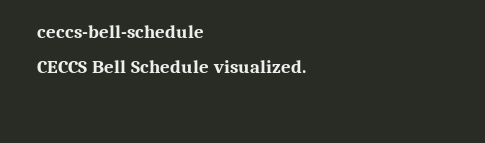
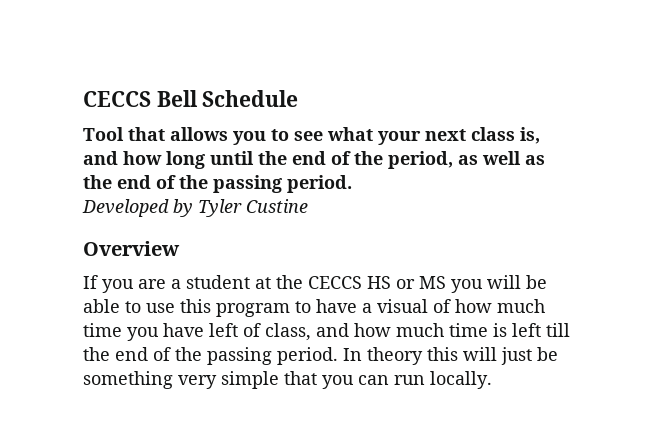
[37,25,204,38] ceccs-bell-schedule // -> (83, 99) none
[212,60,306,73] visualized. -> [83,127,540,145] [83,151,545,169] [83,175,352,193] [82,199,308,217] [83,241,180,256] [83,275,547,293] [83,299,545,317] [83,323,570,341] [83,347,558,365] [83,371,492,389] // Tool that allows you to see what your next class is, and how long until the end of the period, as well as the end of the passing period. // Developed by Tyler Custine // Overview // If you are a student at the CECCS HS or MS you will be able to use this program to have a visual of how much time you have left of class, and how much time is left till the end of the passing period. In theory this will just be something very simple that you can run locally.

